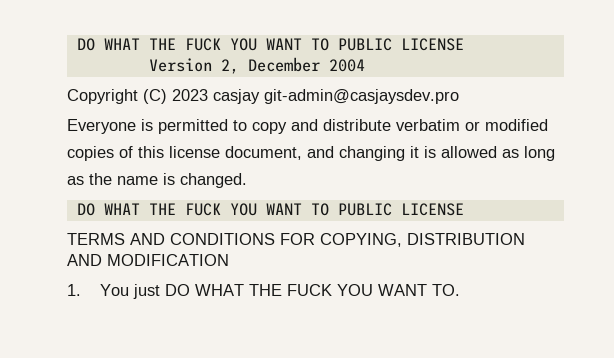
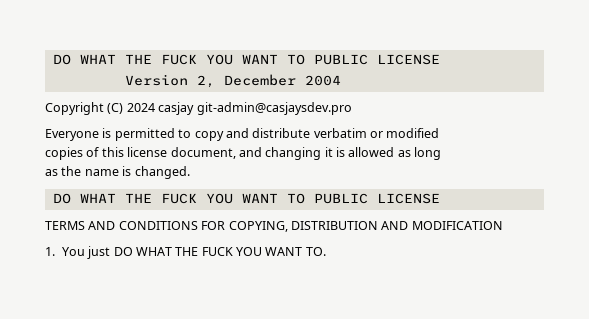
[172,89,208,101] 2023 -> [126,103,155,112] 2024

